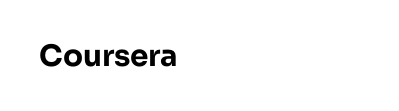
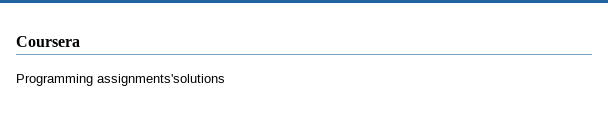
(178, 55) none -> [16,74,225,86] // Programming assignments'solutions

